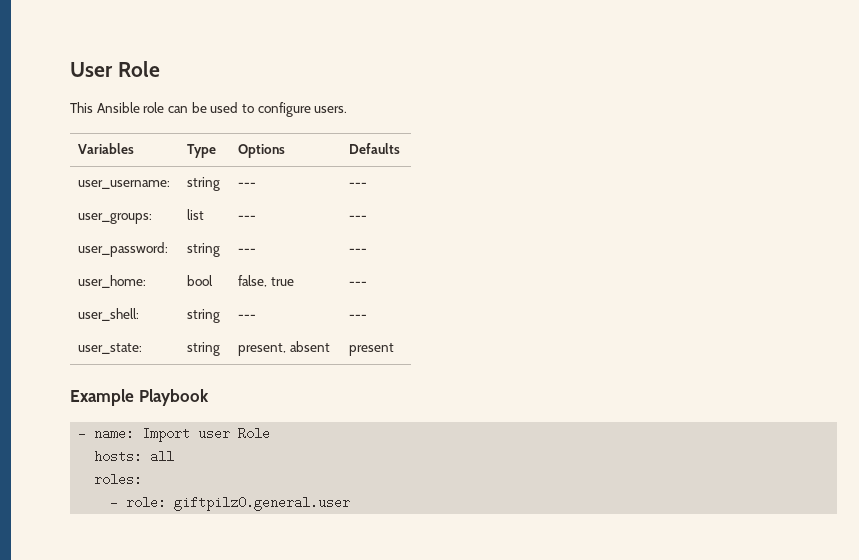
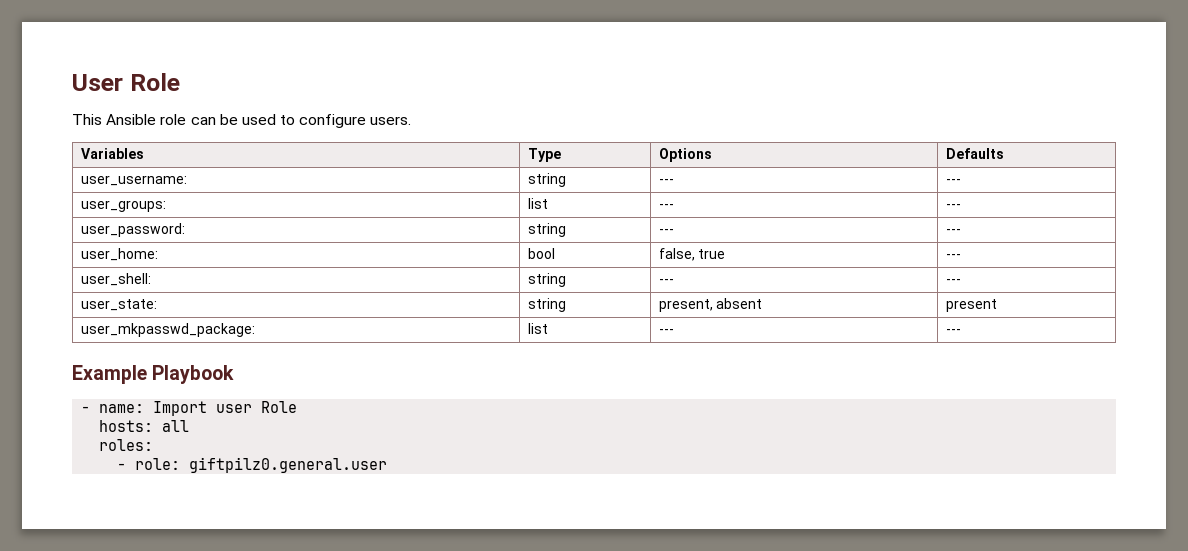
(395, 349) none -> [80,323,255,337] [527,323,548,334] [658,329,674,334] [945,329,961,334] // user_mkpasswd_package: | list | --- | ---

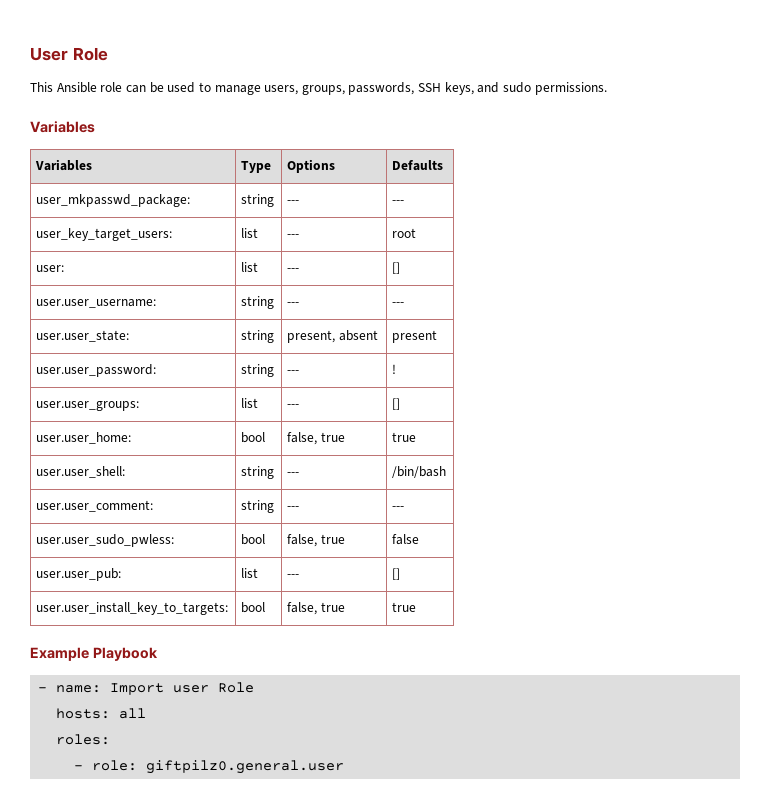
[299,114,412,128] configure users. -> [214,82,607,95] [30,121,95,133] manage users, groups, passwords, SSH keys, and sudo permissions. // Variables
[80,175,187,186] [527,173,566,187] [658,179,674,184] [945,179,961,184] [80,200,166,212] [527,198,548,209] [658,204,674,209] [945,204,961,209] [80,223,185,237] [527,223,566,237] [658,229,674,234] [945,229,961,234] [80,248,158,261] [527,248,555,259] [658,248,726,261] [945,254,961,259] [80,273,151,286] [527,273,566,287] [658,279,674,284] [945,279,961,284] [80,299,157,311] [527,298,566,312] [658,298,763,312] [945,299,997,312] [80,323,255,337] [527,323,548,334] [658,329,674,334] [945,329,961,334] user_username: | string | --- | --- // user_groups: | list | --- | --- // user_password: | string | --- | --- // user_home: | bool | false, true | --- // user_shell: | string | --- | --- // user_state: | string | present, absent | present // user_mkpasswd_package: | list | --- | --- -> [36,194,191,207] [241,194,275,207] [287,200,300,204] [392,200,405,204] [36,228,173,241] [241,228,259,238] [287,234,300,238] [392,228,417,238] [36,265,65,272] [241,262,259,272] [287,268,300,272] [392,262,401,274] [36,299,157,308] [241,296,275,309] [287,302,300,306] [392,302,405,306] [36,330,130,342] [241,330,275,343] [287,330,378,343] [392,330,438,343] [36,364,157,377] [241,364,275,377] [287,370,300,374] [392,364,397,374] [36,401,140,411] [241,398,259,408] [287,404,300,408] [392,398,401,410] [36,432,132,444] [241,432,266,443] [287,432,345,445] [392,432,417,442] [36,466,126,478] [241,466,275,479] [287,472,300,476] [392,466,447,478] [36,500,154,512] [241,500,275,513] [287,506,300,510] [392,506,405,510] [36,534,175,547] [241,534,266,545] [287,534,345,547] [392,534,420,545] [36,568,122,581] [241,568,259,578] [287,574,300,578] [392,568,401,580] [36,602,229,615] [241,602,266,613] [287,602,345,615] [392,602,417,612] user_mkpasswd_package: | string | --- | --- // user_key_target_users: | list | --- | root // user: | list | --- | [] // user.user_username: | string | --- | --- // user.user_state: | string | present, absent | present // user.user_password: | string | --- | ! // user.user_groups: | list | --- | [] // user.user_home: | bool | false, true | true // user.user_shell: | string | --- | /bin/bash // user.user_comment: | string | --- | --- // user.user_sudo_pwless: | bool | false, true | false // user.user_pub: | list | --- | [] // user.user_install_key_to_targets: | bool | false, true | true

